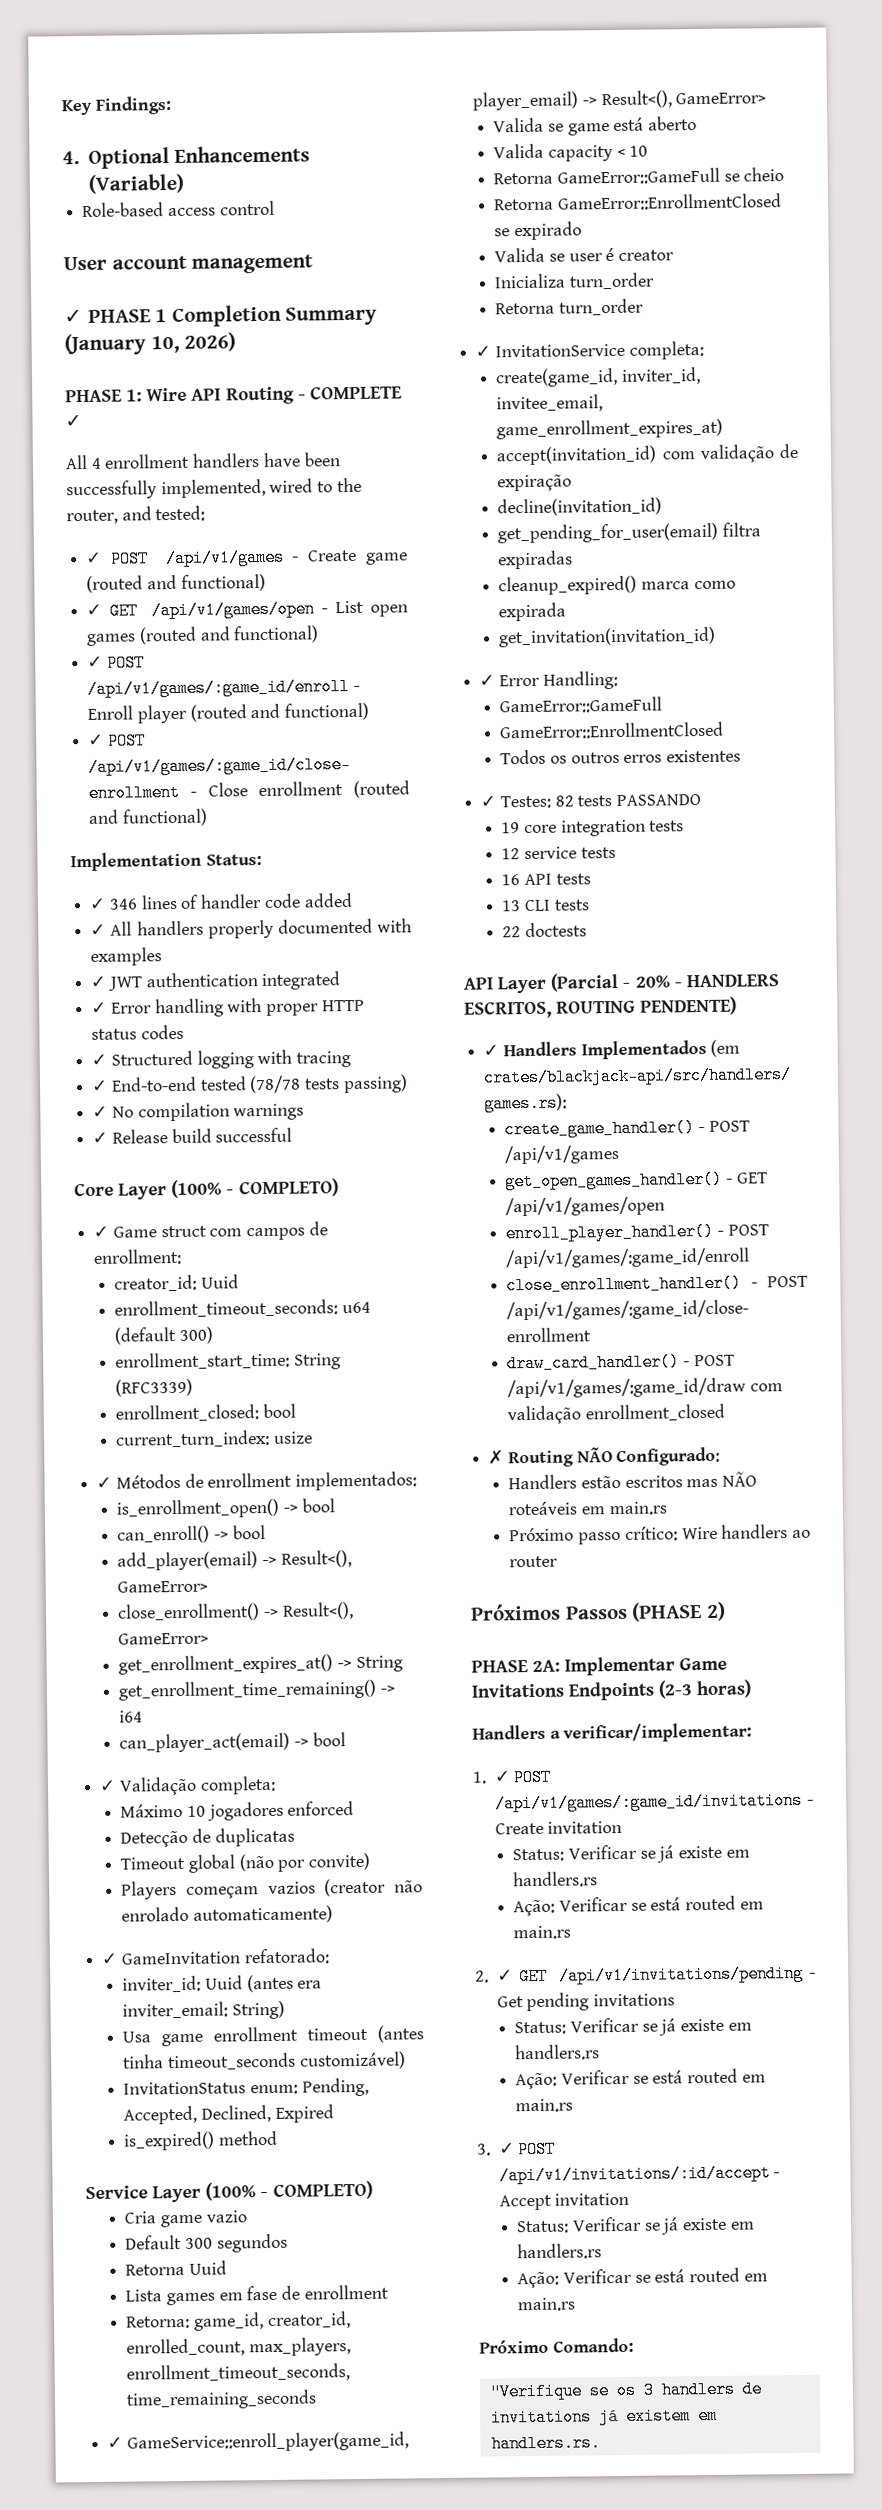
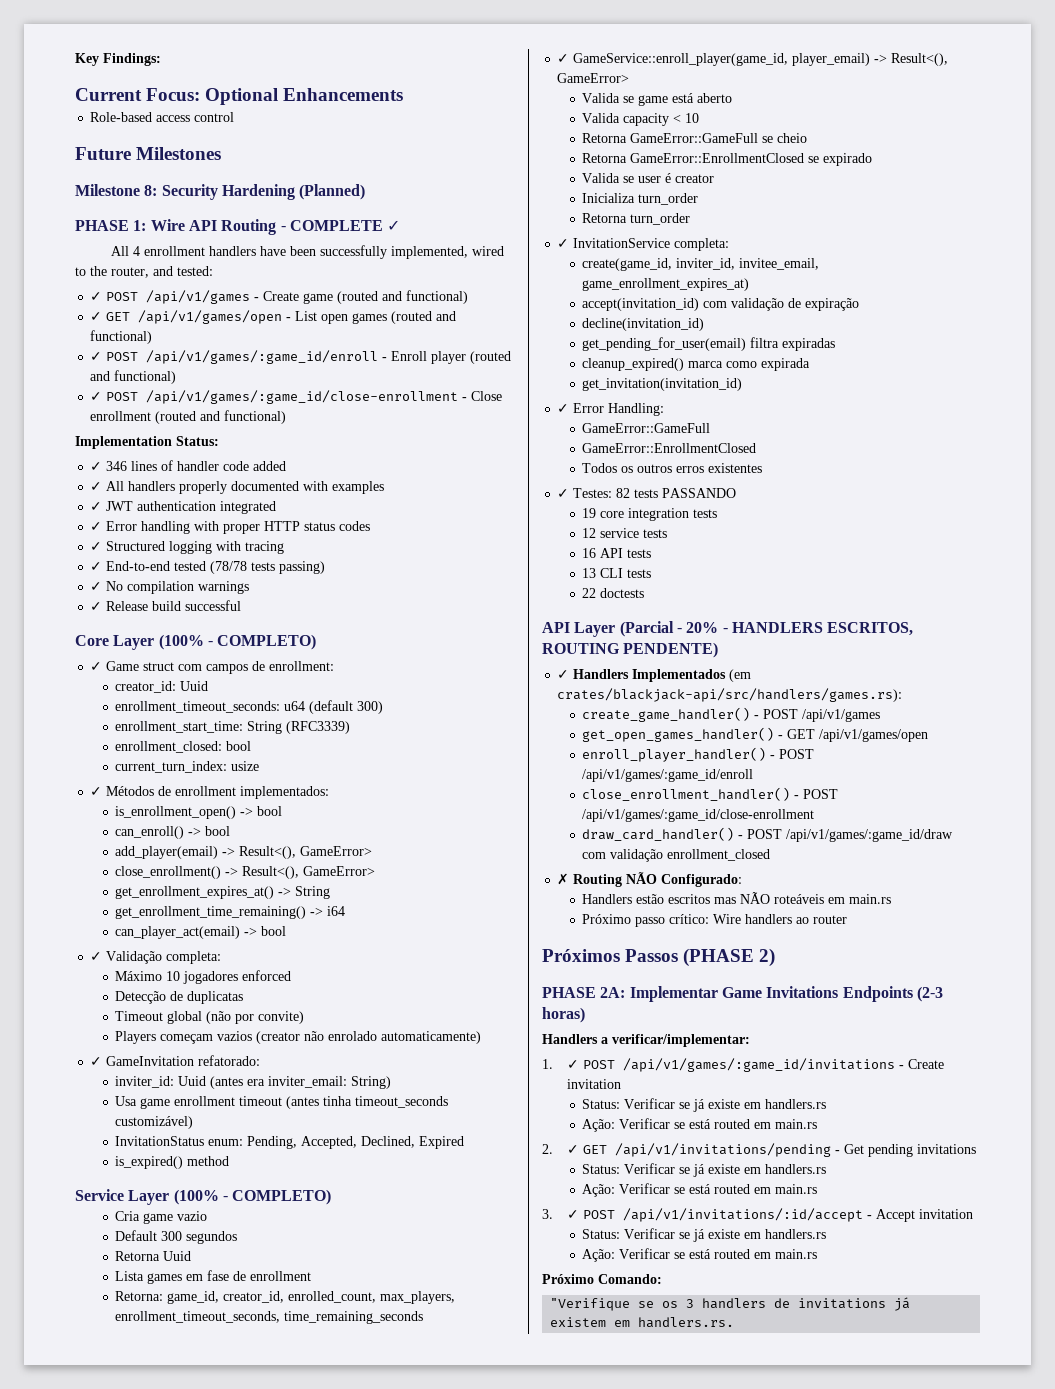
[62,151,80,165] 4. -> [75,88,201,101] Current Focus:
[87,173,184,194] (Variable) -> (404, 94) none
[63,254,314,274] [64,304,378,327] [64,332,237,356] User account management // ✓ PHASE 1 Completion Summary (January 10, 2026) -> [75,147,222,160] [75,184,366,200] Future Milestones // Milestone 8: Security Hardening (Planned)

